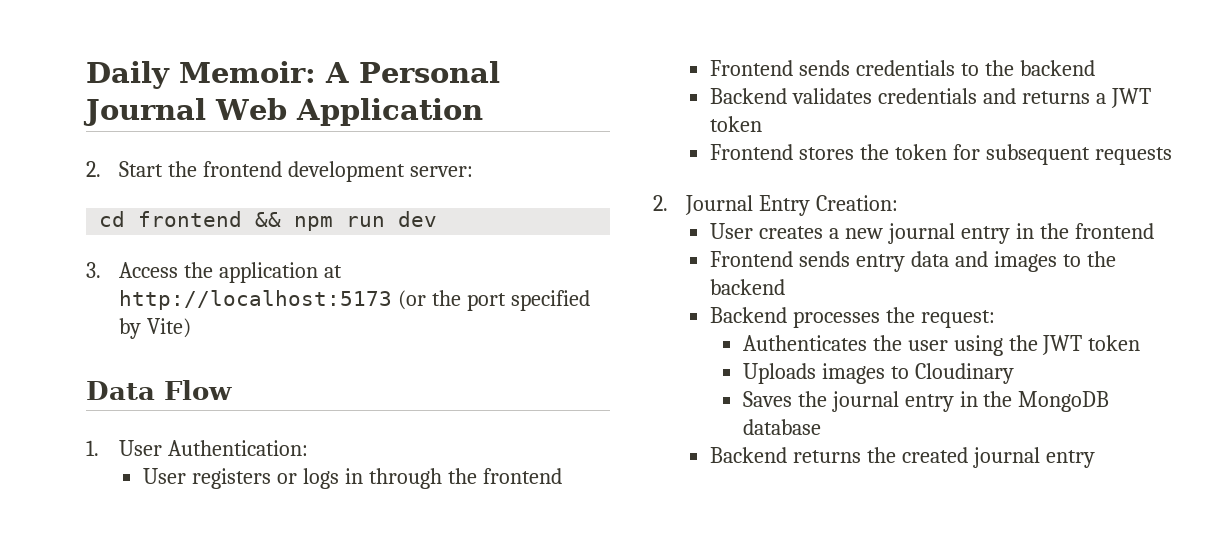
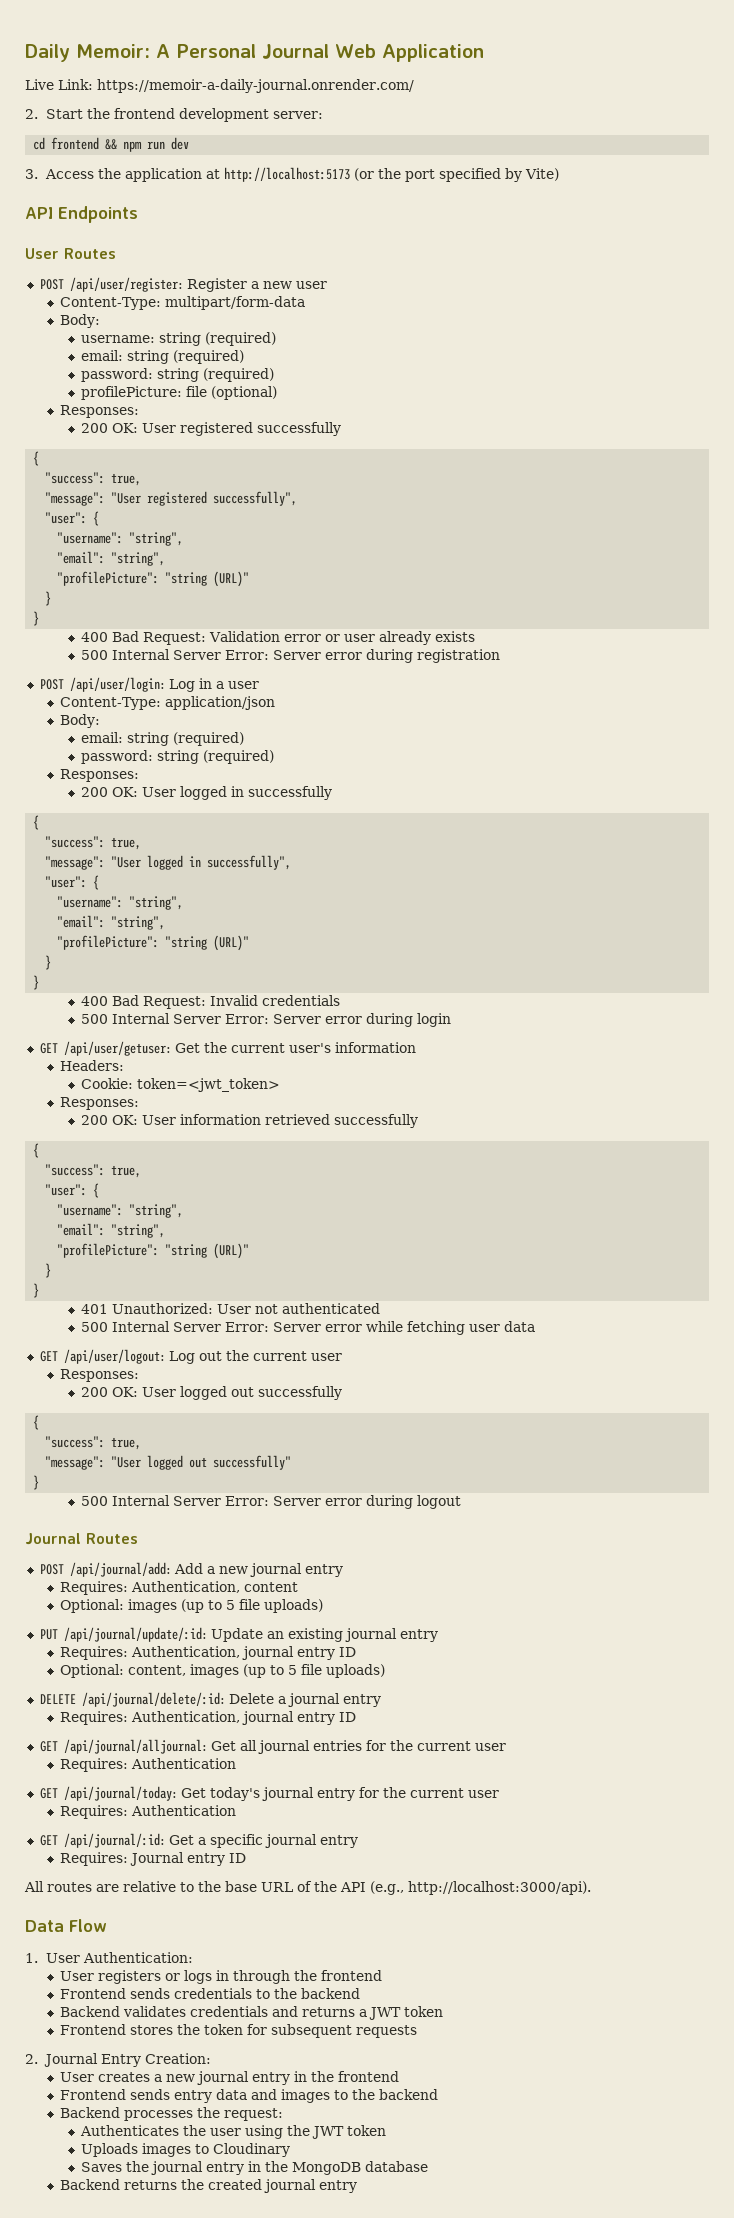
(483, 112) none -> [25,79,414,93] // Live Link: https://memoir-a-daily-journal.onrender.com/
(191, 328) none -> [25,206,138,223] [25,248,116,259] [39,277,327,292] [60,296,306,310] [60,314,101,328] [81,332,277,346] [81,350,245,364] [81,368,275,382] [81,386,278,400] [60,405,140,418] [81,422,342,436] [33,451,40,466] [45,472,142,486] [45,491,298,506] [45,511,100,526] [57,532,184,546] [57,551,166,566] [57,571,250,587] [45,591,52,606] [33,611,40,626] [81,631,476,645] [81,649,501,663] [39,677,259,692] [60,696,276,710] [60,714,101,728] [81,732,245,746] [81,750,275,764] [60,769,140,782] [81,786,333,800] [33,815,40,830] [45,836,142,850] [45,855,292,870] [45,875,100,890] [57,896,184,910] [57,915,166,930] [57,935,250,951] [45,955,52,970] [33,975,40,990] [81,995,341,1009] [81,1013,452,1027] [39,1041,416,1056] [60,1060,125,1071] [81,1078,281,1092] [60,1097,140,1110] [81,1114,419,1128] [33,1143,40,1158] [45,1164,142,1178] [45,1183,100,1198] [57,1204,184,1218] [57,1223,166,1238] [57,1243,250,1259] [45,1263,52,1278] [33,1283,40,1298] [81,1303,381,1314] [81,1321,536,1335] [39,1349,342,1364] [60,1369,140,1382] [81,1386,343,1400] [33,1415,40,1430] [45,1436,142,1450] [45,1455,292,1470] [33,1475,40,1490] [81,1495,462,1509] [25,1533,138,1545] [39,1562,343,1577] [60,1581,299,1595] [60,1599,324,1613] [39,1627,438,1642] [60,1646,357,1660] [60,1664,386,1678] [39,1692,381,1707] [60,1711,357,1725] [39,1739,506,1754] [60,1758,237,1772] [39,1786,499,1801] [60,1805,237,1819] [39,1833,358,1848] [60,1852,247,1866] [24,1881,591,1895] // API Endpoints // User Routes // POST /api/user/register: Register a new user // Content-Type: multipart/form-data // Body: // username: string (required) // email: string (required) // password: string (required) // profilePicture: file (optional) // Responses: // 200 OK: User registered successfully // { // "success": true, // "message": "User registered successfully", // "user": { // "username": "string", // "email": "string", // "profilePicture": "string (URL)" // } // } // 400 Bad Request: Validation error or user already exists // 500 Internal Server Error: Server error during registration // POST /api/user/login: Log in a user // Content-Type: application/json // Body: // email: string (required) // password: string (required) // Responses: // 200 OK: User logged in successfully // { // "success": true, // "message": "User logged in successfully", // "user": { // "username": "string", // "email": "string", // "profilePicture": "string (URL)" // } // } // 400 Bad Request: Invalid credentials // 500 Internal Server Error: Server error during login // GET /api/user/getuser: Get the current user's information // Headers: // Cookie: token=<jwt_token> // Responses: // 200 OK: User information retrieved successfully // { // "success": true, // "user": { // "username": "string", // "email": "string", // "profilePicture": "string (URL)" // } // } // 401 Unauthorized: User not authenticated // 500 Internal Server Error: Server error while fetching user data // GET /api/user/logout: Log out the current user // Responses: // 200 OK: User logged out successfully // { // "success": true, // "message": "User logged out successfully" // } // 500 Internal Server Error: Server error during logout // Journal Routes // POST /api/journal/add: Add a new journal entry // Requires: Authentication, content // Optional: images (up to 5 file uploads) // PUT /api/journal/update/:id: Update an existing journal entry // Requires: Authentication, journal entry ID // Optional: content, images (up to 5 file uploads) // DELETE /api/journal/delete/:id: Delete a journal entry // Requires: Authentication, journal entry ID // GET /api/journal/alljournal: Get all journal entries for the current user // Requires: Authentication // GET /api/journal/today: Get today's journal entry for the current user // Requires: Authentication // GET /api/journal/:id: Get a specific journal entry // Requires: Journal entry ID // All routes are relative to the base URL of the API (e.g., http://localhost:3000/api).

